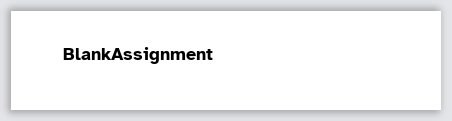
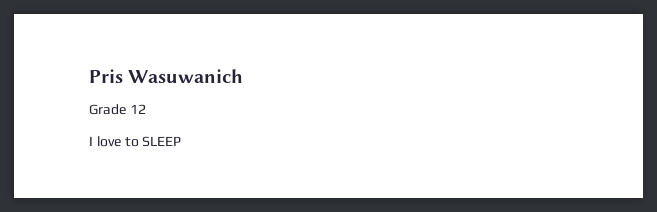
[63,47,213,64] BlankAssignment -> [89,69,244,83] [89,104,146,115] [89,136,182,147] Pris Wasuwanich // Grade 12 // I love to SLEEP

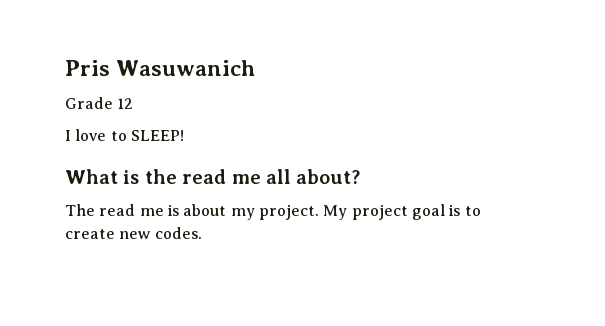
[142,136,182,147] SLEEP -> [130,130,184,141] [65,169,361,184] [65,204,481,220] [65,227,202,239] SLEEP! // What is the read me all about? // The read me is about my project. My project goal is to create new codes.

